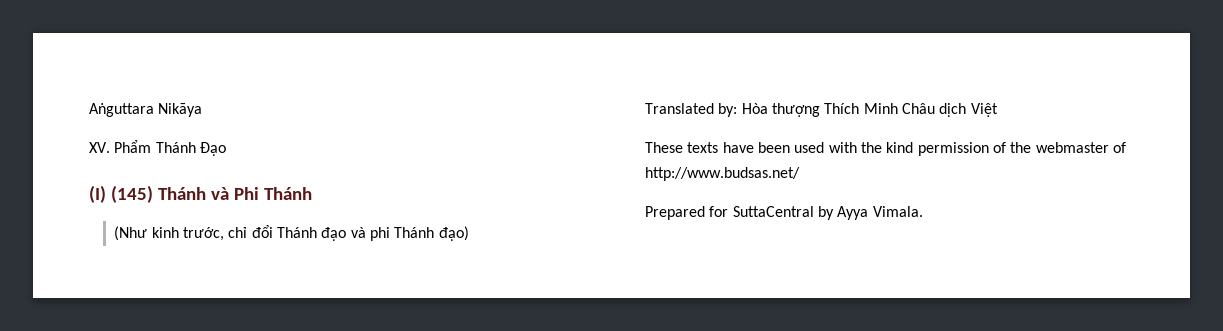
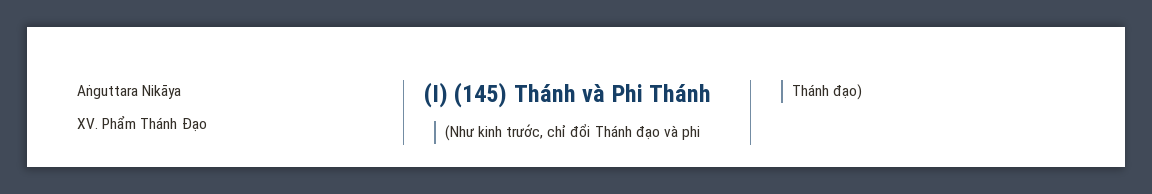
[645,103,998,117] [645,142,1126,156] [645,167,800,181] [645,206,923,220] // Translated by: Hòa thượng Thích Minh Châu dịch Việt // These texts have been used with the kind permission of the webmaster of http://www.budsas.net/ // Prepared for SuttaCentral by Ayya Vimala. -> (862, 92) none

